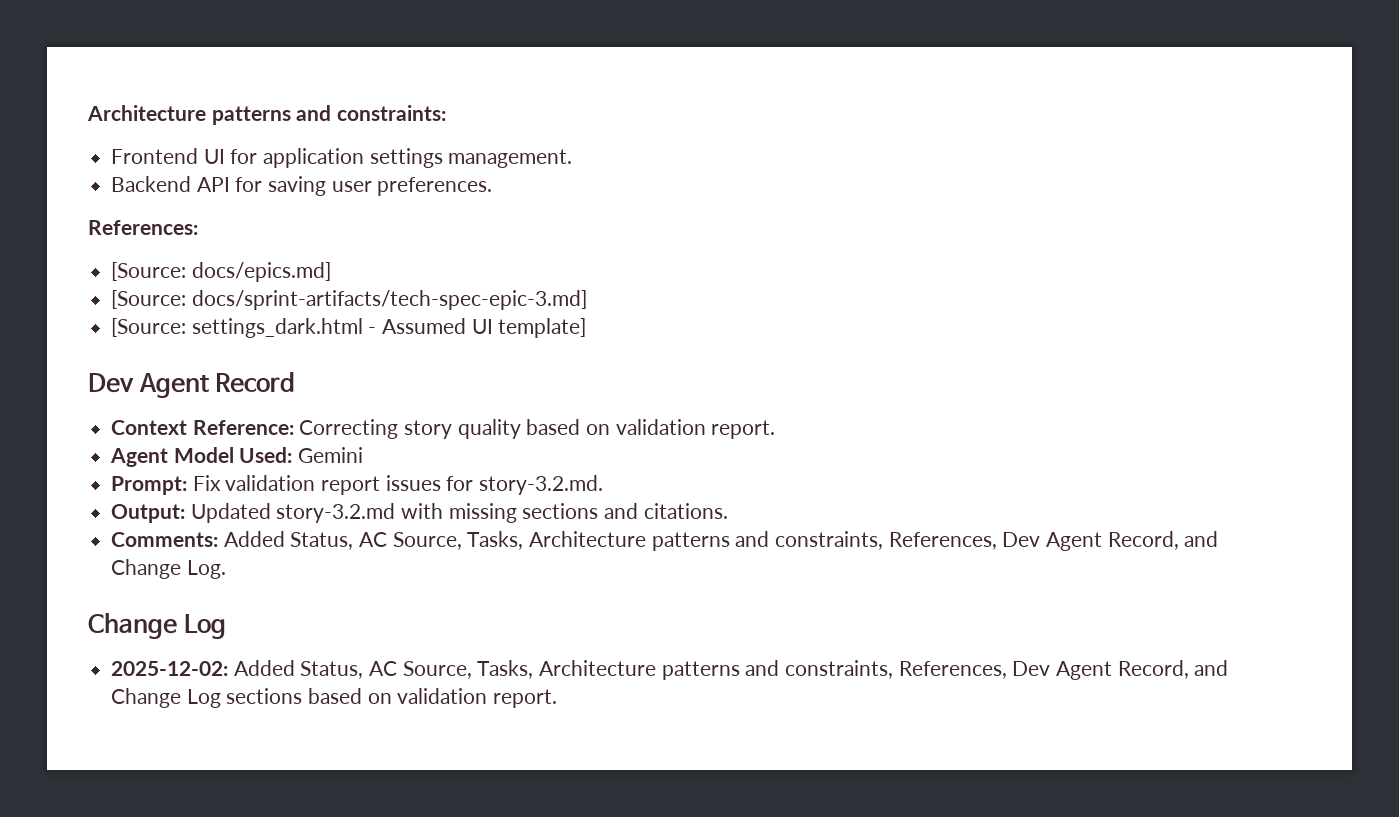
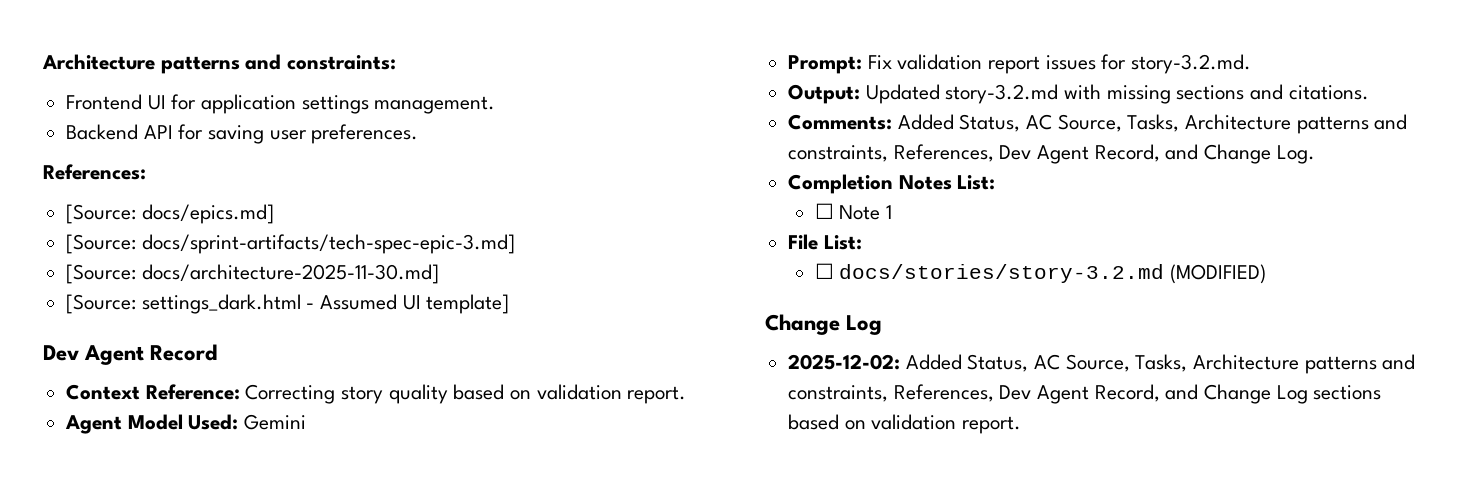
(587, 300) none -> [66,264,439,284] // [Source: docs/architecture-2025-11-30.md]
(226, 569) none -> [788,174,996,194] [814,203,892,220] [788,234,862,250] [814,263,1266,284] // Completion Notes List: // ☐ Note 1 // File List: // ☐ docs/stories/story-3.2.md (MODIFIED)

